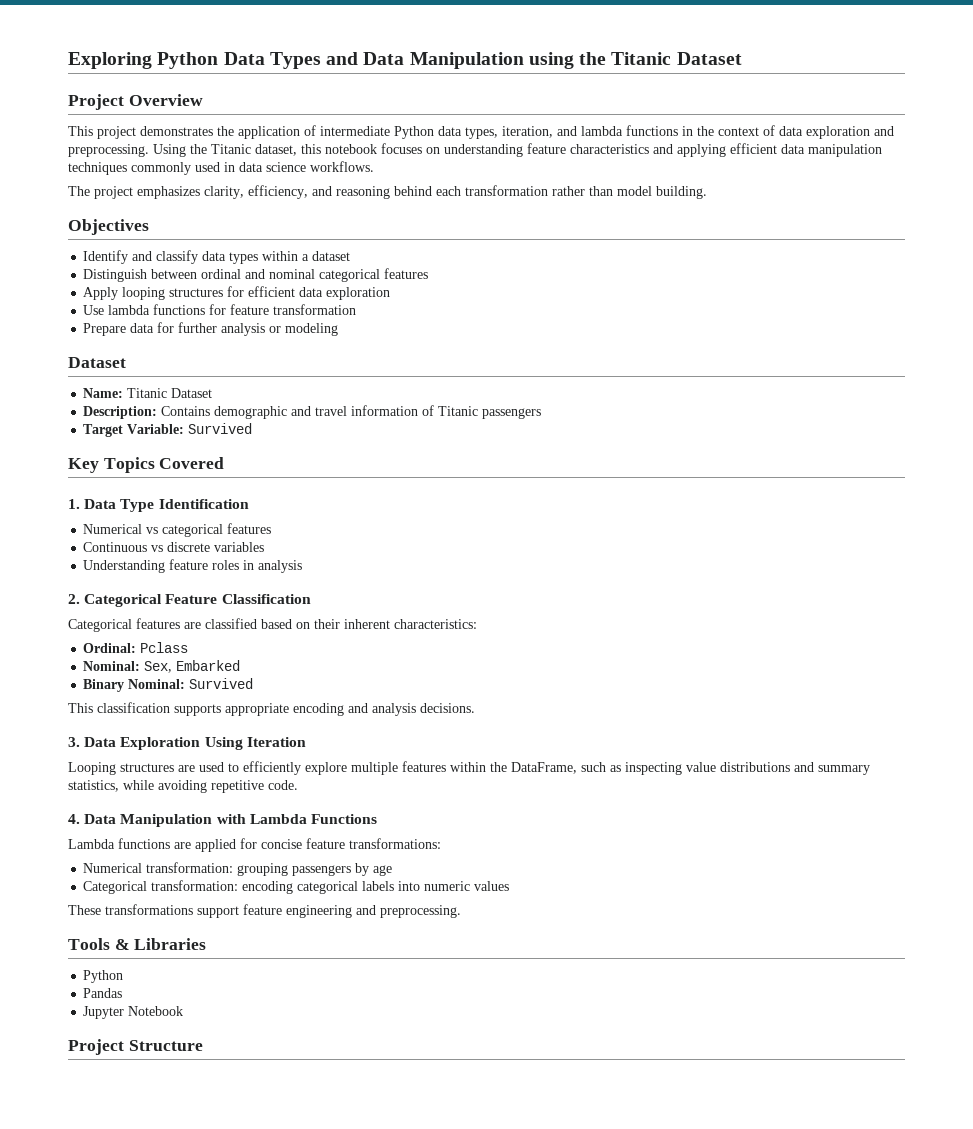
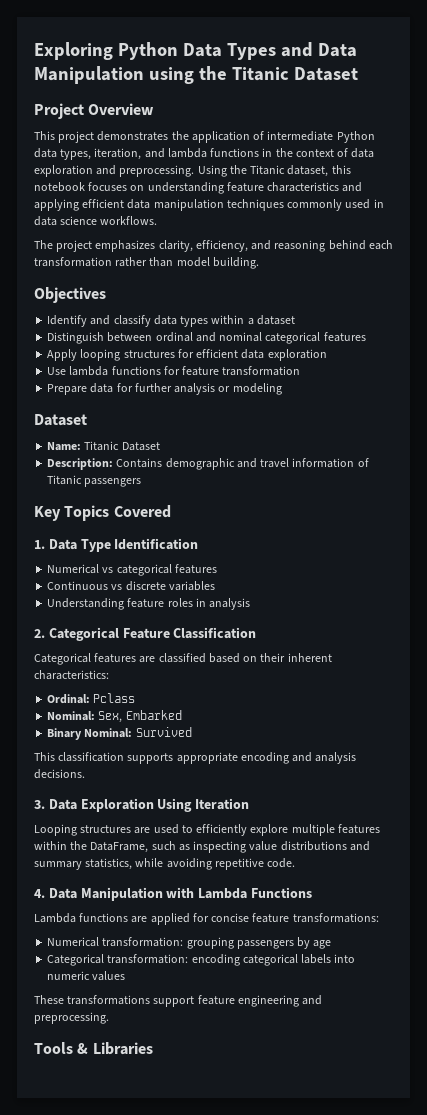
[83,423,253,437] // Target Variable: Survived -> (142, 482) none
[83,970,124,983] [83,988,123,998] [83,1006,184,1019] [68,1039,203,1055] // Python // Pandas // Jupyter Notebook // Project Structure -> (153, 1048) none

